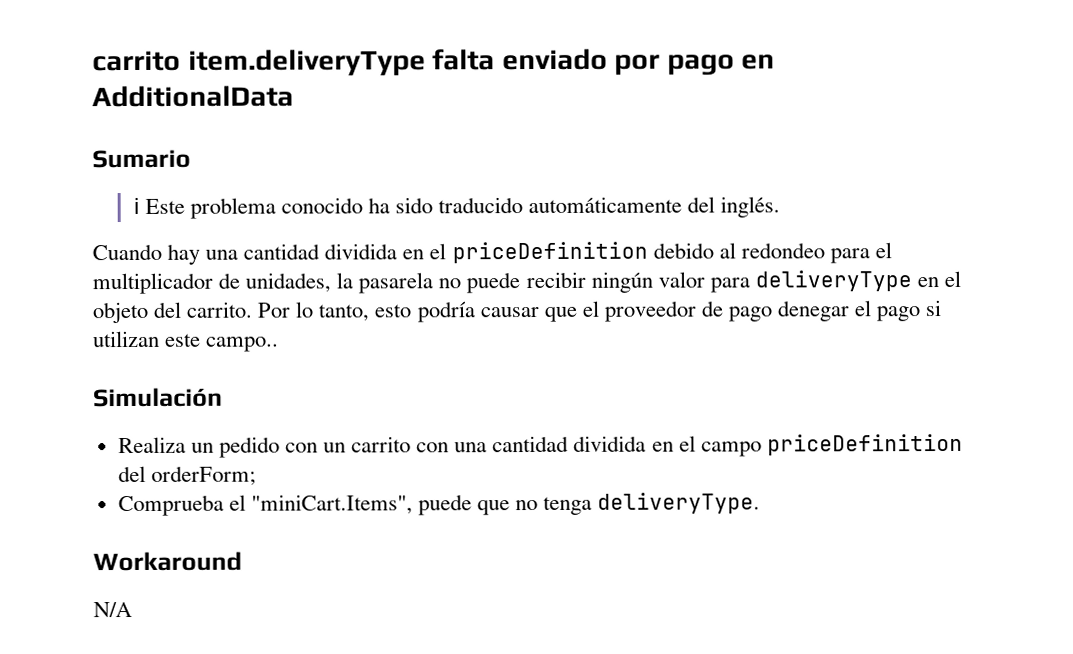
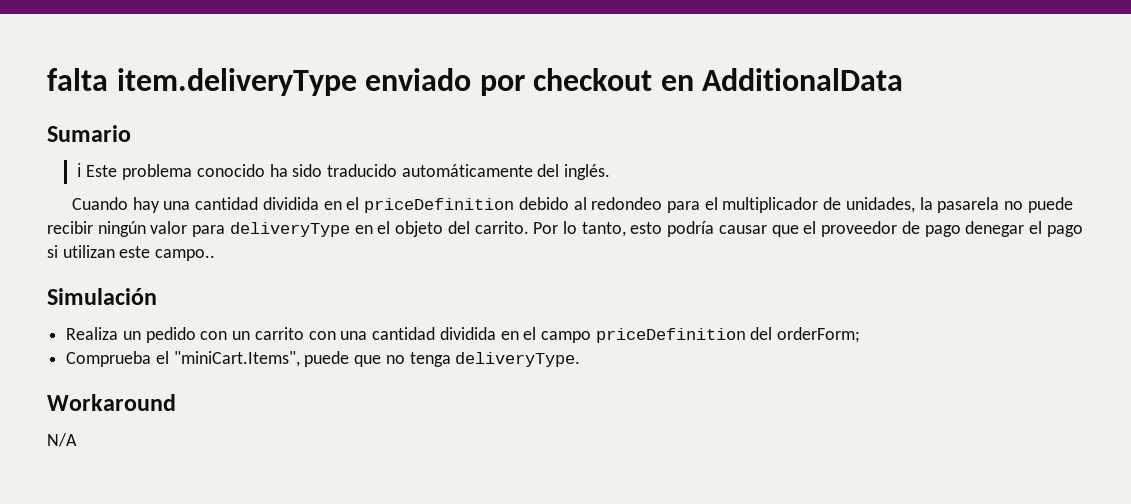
[92,49,496,76] carrito item.deliveryType falta -> [47,68,357,96] falta item.deliveryType
[666,54,735,76] pago -> [533,68,653,91] checkout

